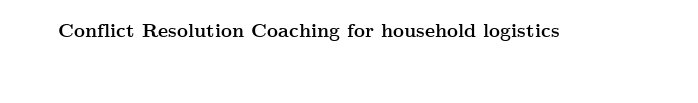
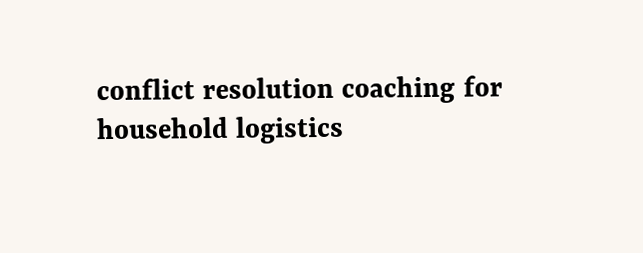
[58,24,340,41] Conflict Resolution Coaching -> [96,75,456,104] conflict resolution coaching

